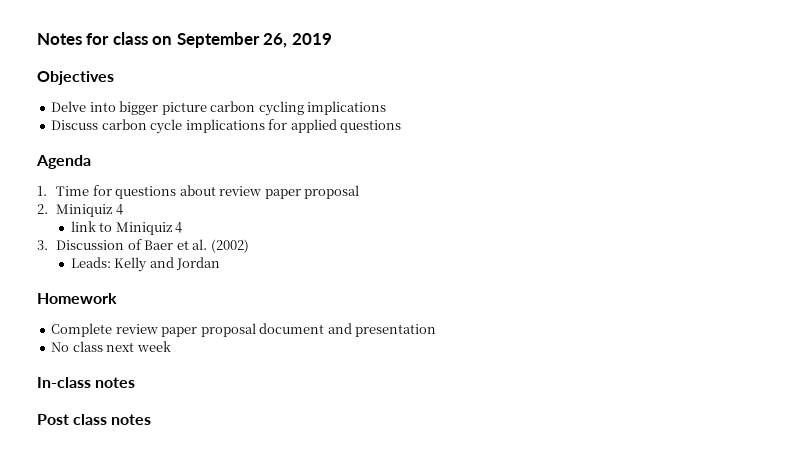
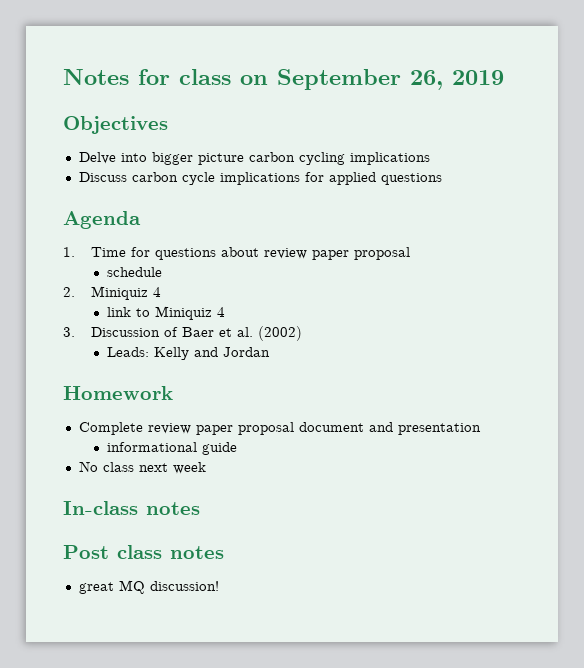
(360, 192) none -> [107,267,163,277] // schedule
(437, 330) none -> [107,442,238,455] // informational guide
(152, 419) none -> [78,580,219,594] // great MQ discussion!

